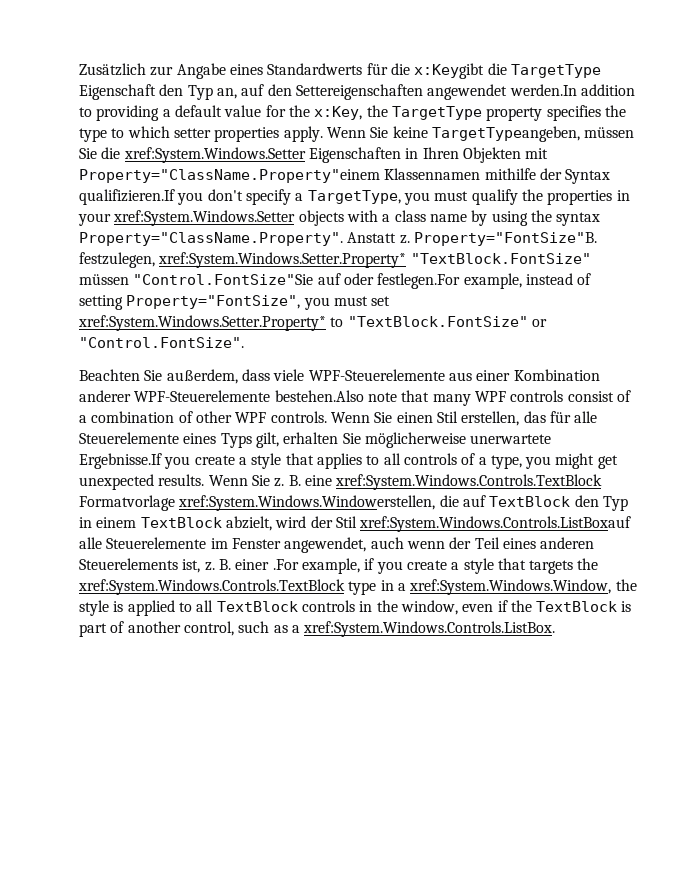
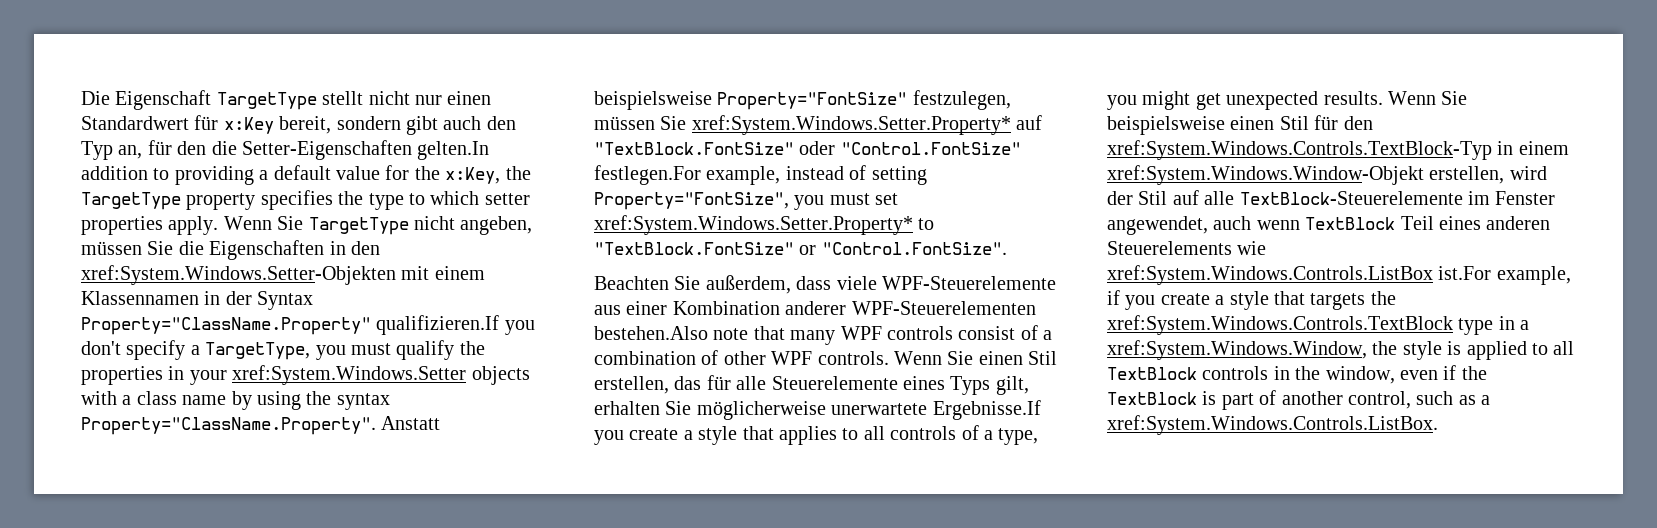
[79,63,601,79] [79,84,577,100] Zusätzlich zur Angabe eines Standardwerts für die x:Keygibt die TargetType Eigenschaft den Typ an, auf den Settereigenschaften angewendet werden.In -> [81,90,492,110] [81,115,516,135] [81,140,490,160] Die Eigenschaft TargetType stellt nicht nur einen Standardwert für x:Key bereit, sondern gibt auch den Typ an, für den die Setter-Eigenschaften gelten.In
[392,126,580,142] keine TargetTypeangeben, -> [308,216,533,235] TargetType nicht angeben,
[123,147,306,163] xref:System.Windows.Setter -> (204, 248) none
[422,147,549,163] [79,168,536,183] Ihren Objekten mit Property="ClassName.Property"einem Klassennamen mithilfe -> [351,241,380,255] [81,265,485,285] [81,291,221,305] den xref:System.Windows.Setter-Objekten mit einem Klassennamen in
(611, 176) none -> [81,317,371,335] Property="ClassName.Property"
[399,232,597,246] [79,252,591,268] [79,273,374,285] z. Property="FontSize"B. festzulegen, xref:System.Windows.Setter.Property* "TextBlock.FontSize" müssen "Control.FontSize"Sie auf oder -> [594,90,1011,110] [594,115,1043,135] [594,141,1021,155] beispielsweise Property="FontSize" festzulegen, müssen Sie xref:System.Windows.Setter.Property* auf "TextBlock.FontSize" oder "Control.FontSize"
[134,390,271,402] WPF-Steuerelemente -> [851,301,1036,315] WPF-Steuerelementen
[274,474,603,490] [79,495,628,511] [79,516,632,532] [79,537,207,549] z. B. eine xref:System.Windows.Controls.TextBlock Formatvorlage xref:System.Windows.Windowerstellen, die auf TextBlock den Typ in einem TextBlock abzielt, wird der Stil xref:System.Windows.Controls.ListBoxauf alle Steuerelemente -> [1107,115,1373,135] [1107,140,1569,160] [1107,165,1547,185] [1107,190,1463,205] beispielsweise einen Stil für den xref:System.Windows.Controls.TextBlock-Typ in einem xref:System.Windows.Window-Objekt erstellen, wird der Stil auf alle TextBlock-Steuerelemente
[449,537,472,549] der -> [1305,217,1396,230] TextBlock
[182,559,299,573] ist, z. B. einer .For -> [1237,241,1267,255] [1107,265,1492,285] wie xref:System.Windows.Controls.ListBox ist.For

